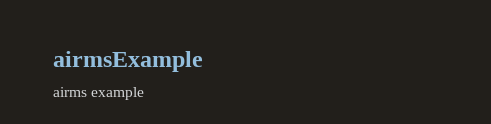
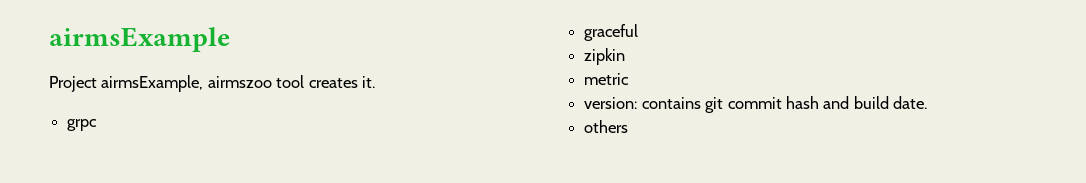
[53,87,145,100] airms example -> [49,75,376,92] [67,119,98,131] [584,24,639,41] [584,48,626,65] [584,73,630,85] [584,96,928,113] [584,120,629,133] Project airmsExample, airmszoo tool creates it. // grpc // graceful // zipkin // metric // version: contains git commit hash and build date. // others

